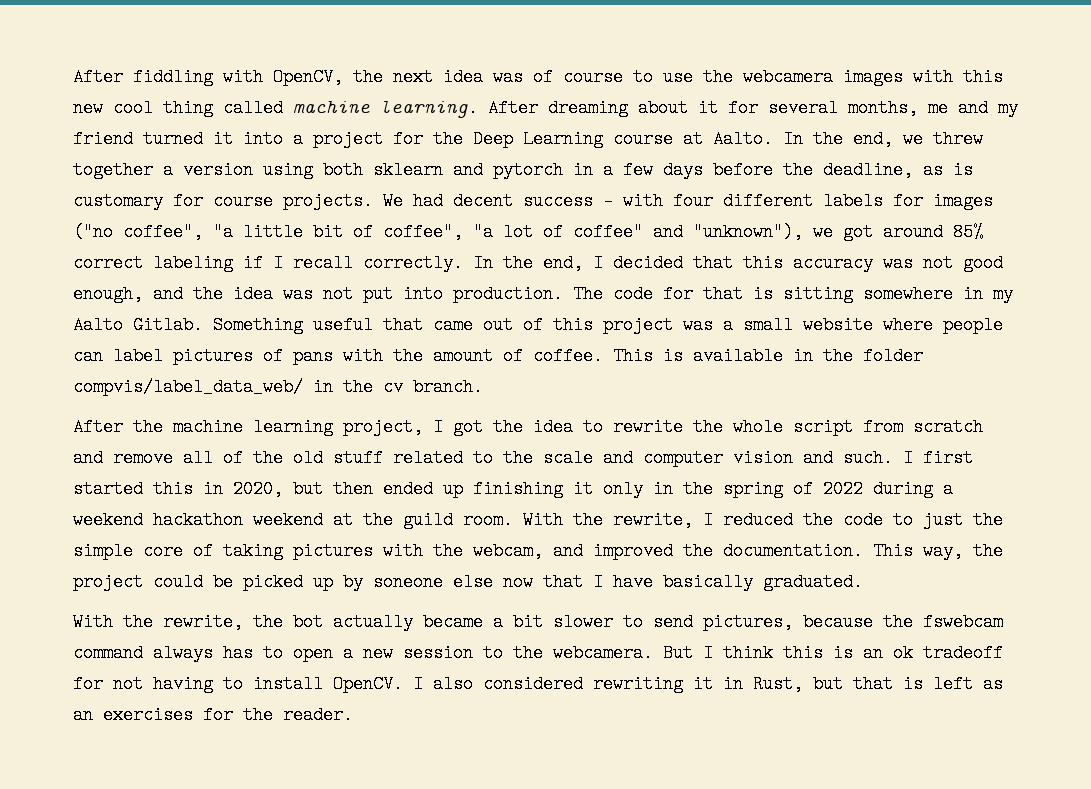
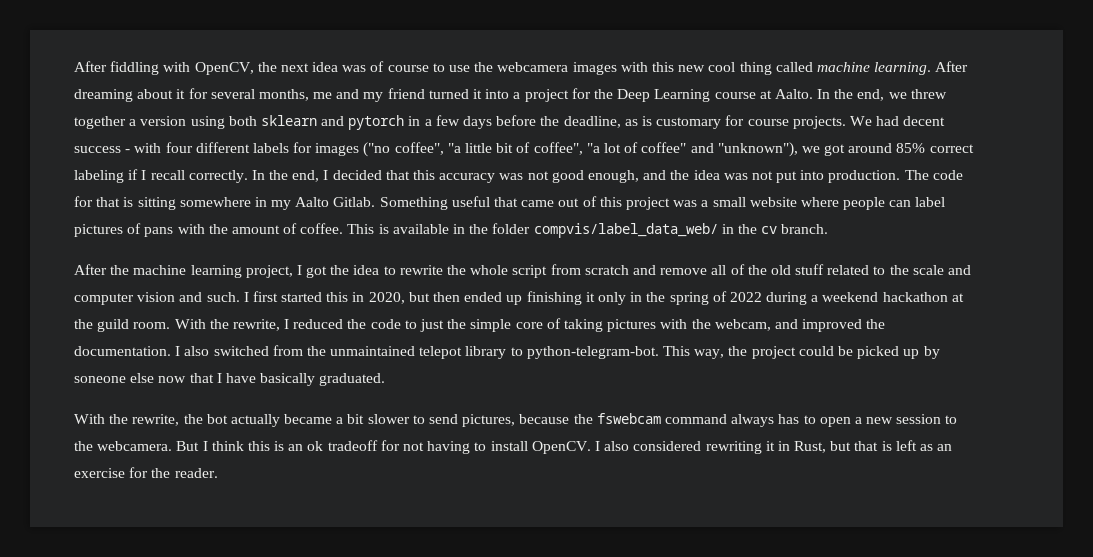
[253,511,323,529] weekend -> (948, 297) none
(863, 551) none -> [175,345,659,359] I also switched from the unmaintained telepot library to python-telegram-bot.
[103,706,193,724] exercises -> [74,468,125,478] exercise

